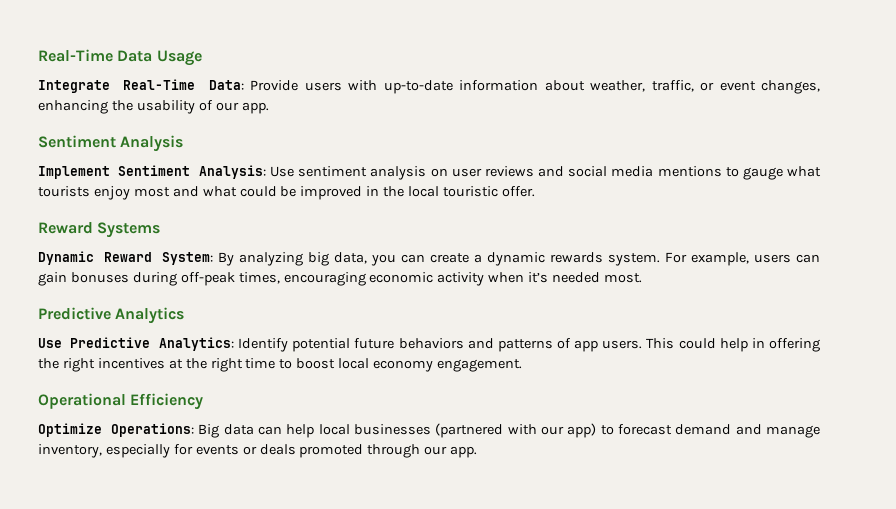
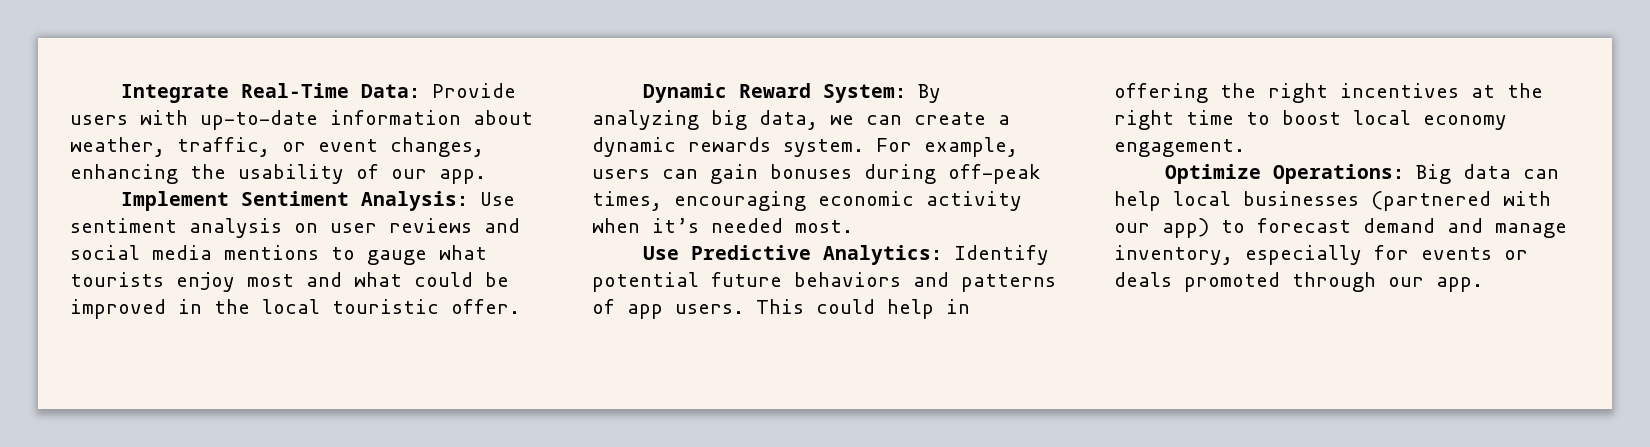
[38,49,202,66] Real-Time Data Usage // -> (121, 93) none
[38,135,184,152] // Sentiment Analysis -> (486, 176) none
[38,222,161,238] // Reward Systems -> (520, 306) none
[371,254,397,266] you -> [830,115,854,125] we
[38,307,185,324] // Predictive Analytics -> (853, 226) none
[38,393,204,410] // Operational Efficiency -> (1245, 148) none

